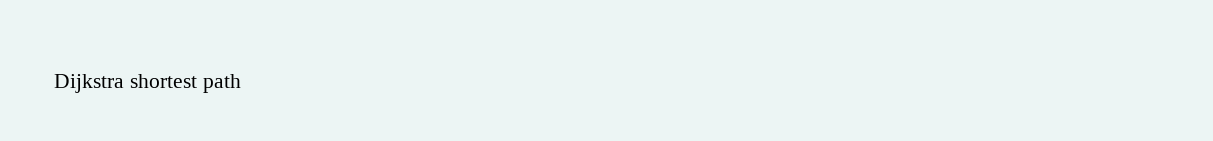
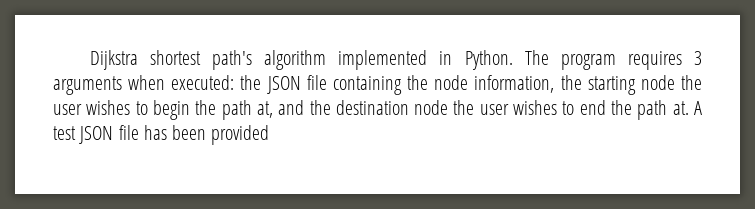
[202,74,241,93] path -> [212,50,702,70] [53,75,702,95] [53,100,702,120] [53,125,270,145] path's algorithm implemented in Python. The program requires 3 arguments when executed: the JSON file containing the node information, the starting node the user wishes to begin the path at, and the destination node the user wishes to end the path at. A test JSON file has been provided

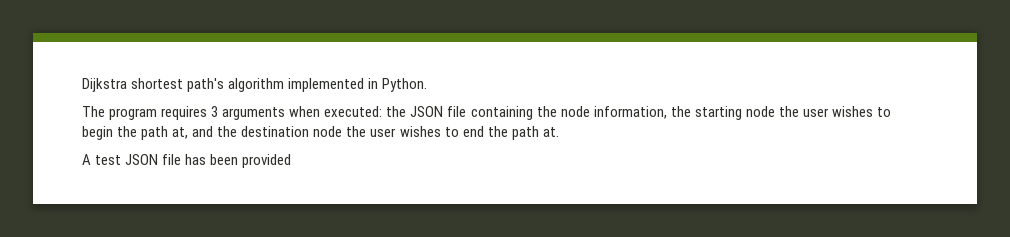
(513, 60) none -> (428, 85) //
(689, 108) none -> (559, 132) //

